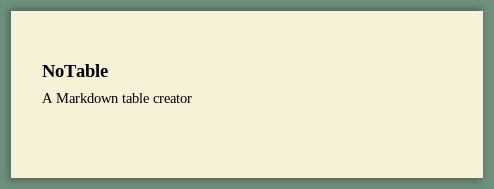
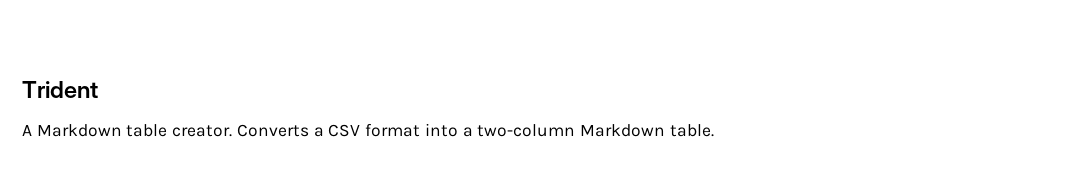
[42,64,108,77] NoTable -> [22,81,98,98] Trident
[153,94,192,103] creator -> [172,123,714,137] creator. Converts a CSV format into a two-column Markdown table.

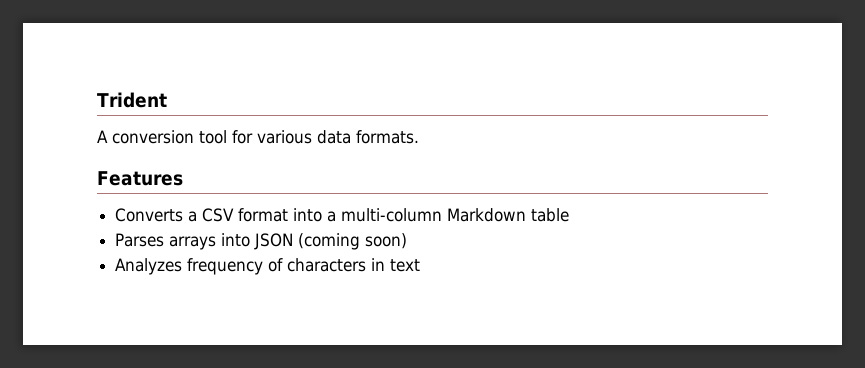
[36,124,233,137] Markdown table creator. -> [112,130,419,144] [97,171,183,186] conversion tool for various data formats. // Features //
[477,124,714,137] two-column Markdown table. -> [341,208,570,222] [115,233,408,250] [115,258,421,275] multi-column Markdown table // Parses arrays into JSON (coming soon) // Analyzes frequency of characters in text

